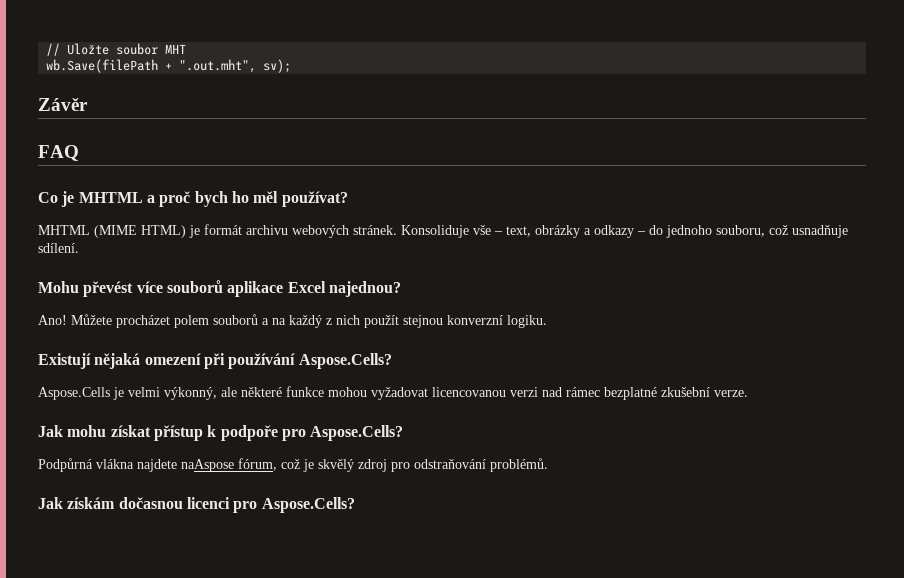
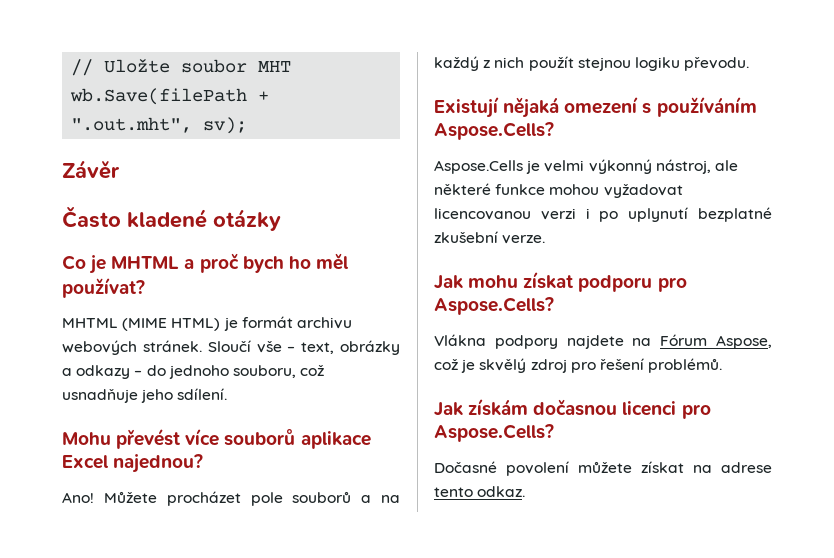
[38,145,79,161] FAQ -> [62,206,281,231] Často kladené otázky
[401,225,469,238] Konsoliduje -> [207,340,251,352] Sloučí
(848, 231) none -> [141,389,174,403] jeho
[174,315,209,328] polem -> [250,492,283,506] pole
[447,315,547,328] konverzní logiku. -> [634,57,750,71] logiku převodu.
[203,353,296,369] při používání -> [642,96,757,117] s používáním
[164,387,217,400] výkonný, -> [588,159,711,174] výkonný nástroj,
[542,387,600,397] nad rámec -> [585,207,689,222] i po uplynutí
[153,425,404,441] [38,458,277,472] přístup k podpoře pro Aspose.Cells? // Podpůrná vlákna najdete naAspose fórum, -> [578,275,687,292] [434,297,554,315] [434,334,772,349] podporu pro Aspose.Cells? // Vlákna podpory najdete na Fórum Aspose,
[414,459,486,469] odstraňování -> [599,358,644,370] řešení
(355, 505) none -> [434,461,772,476] [434,486,526,497] // Dočasné povolení můžete získat na adrese tento odkaz.

